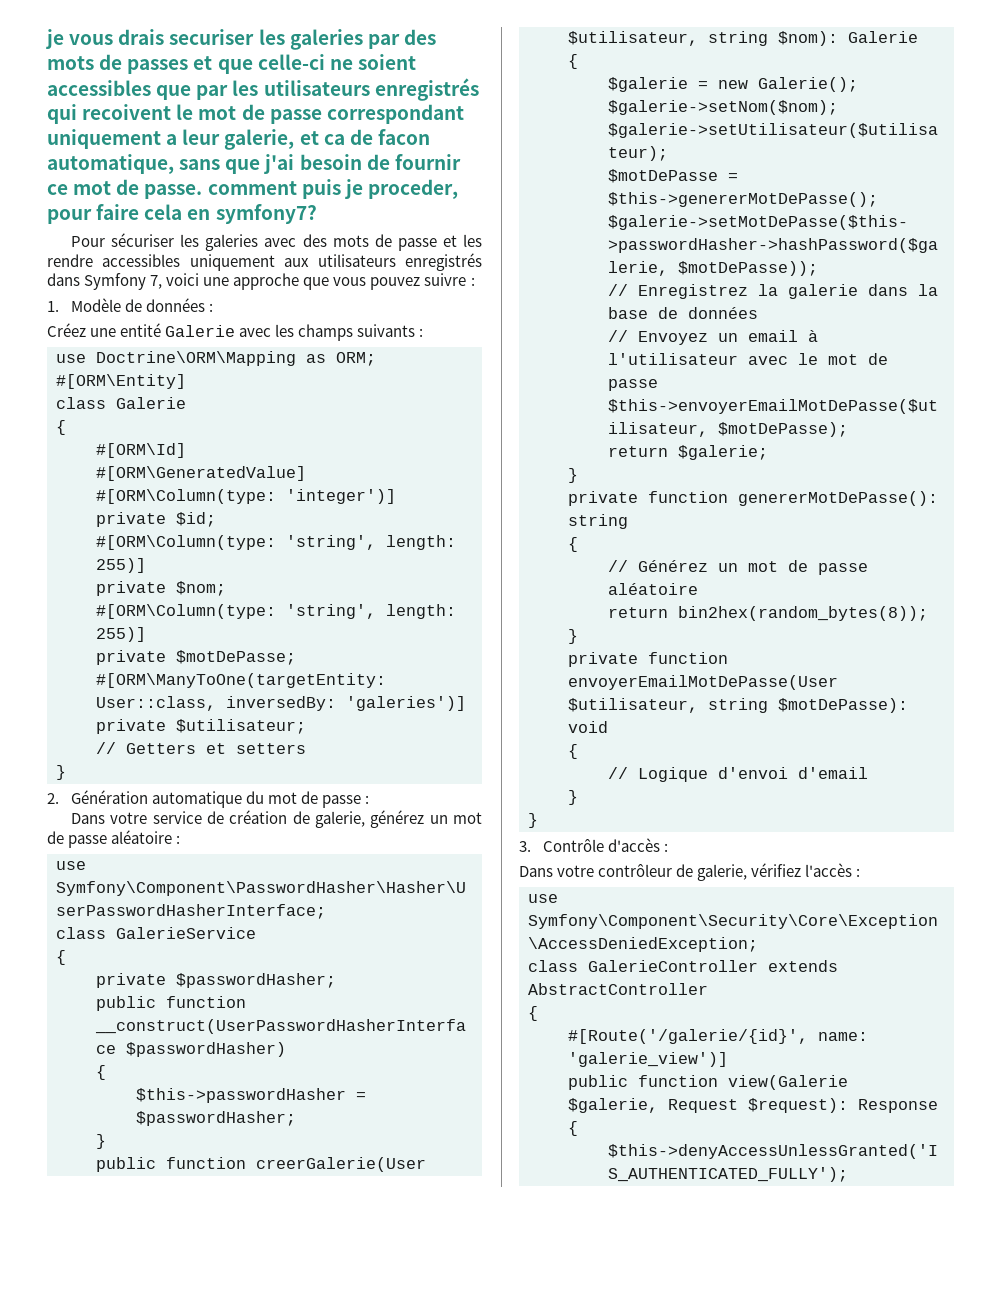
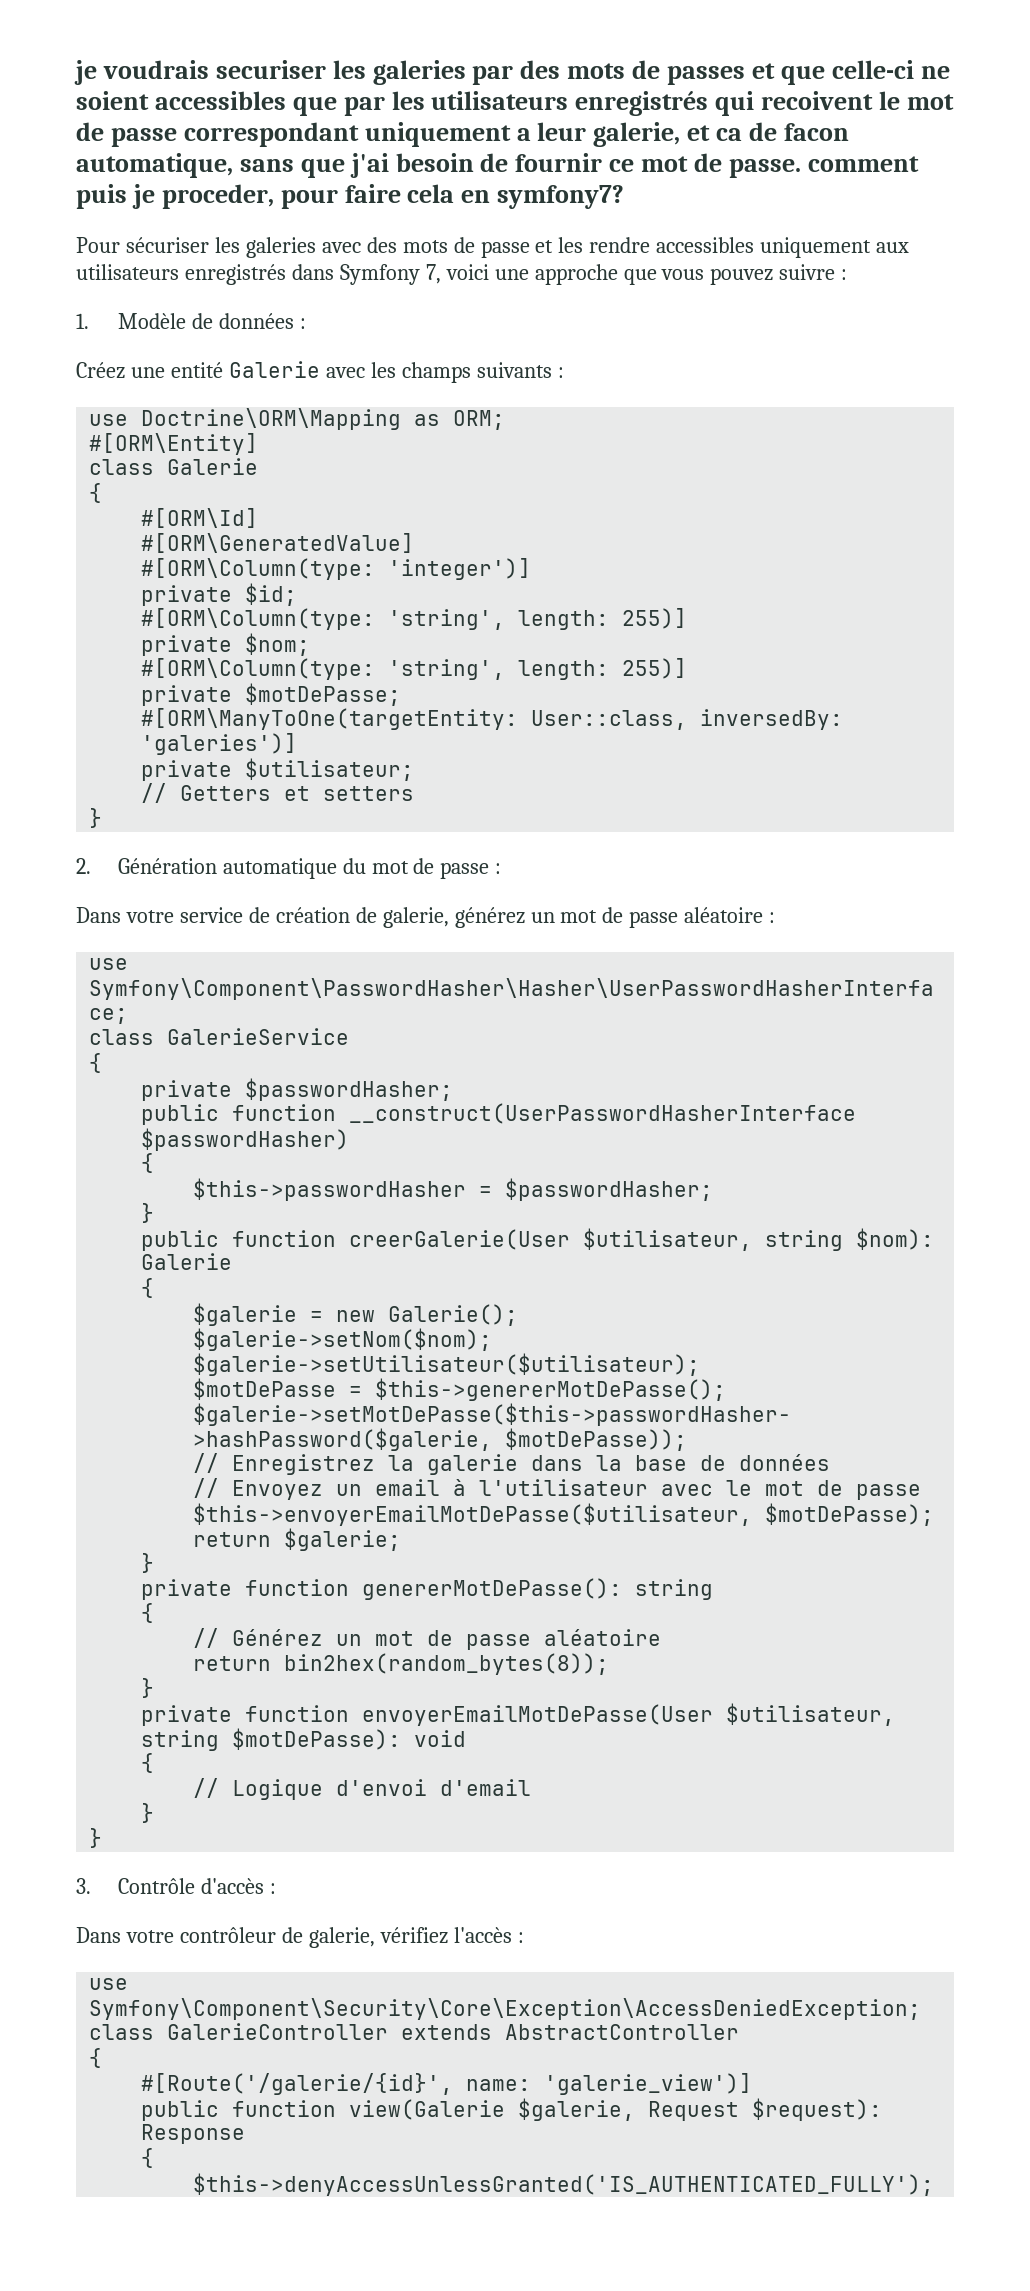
[45,29,165,49] je vous drais -> [74,60,209,85] je voudrais

